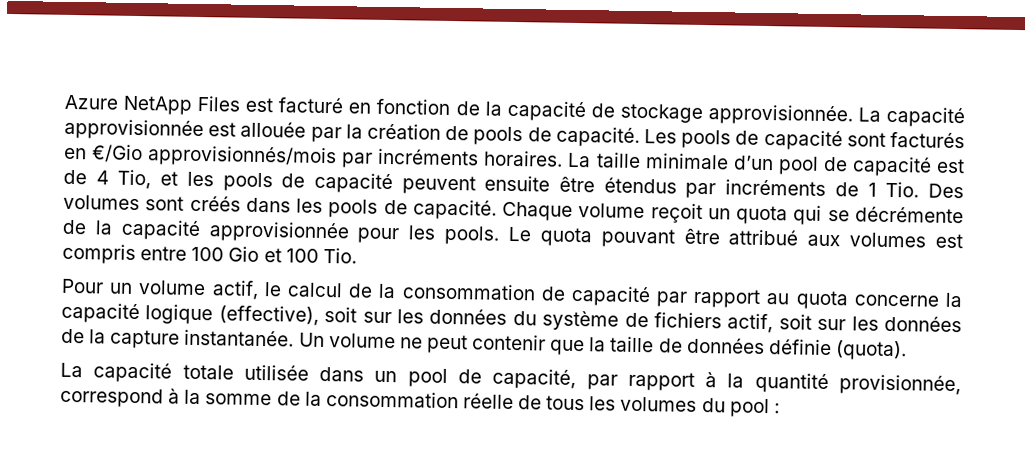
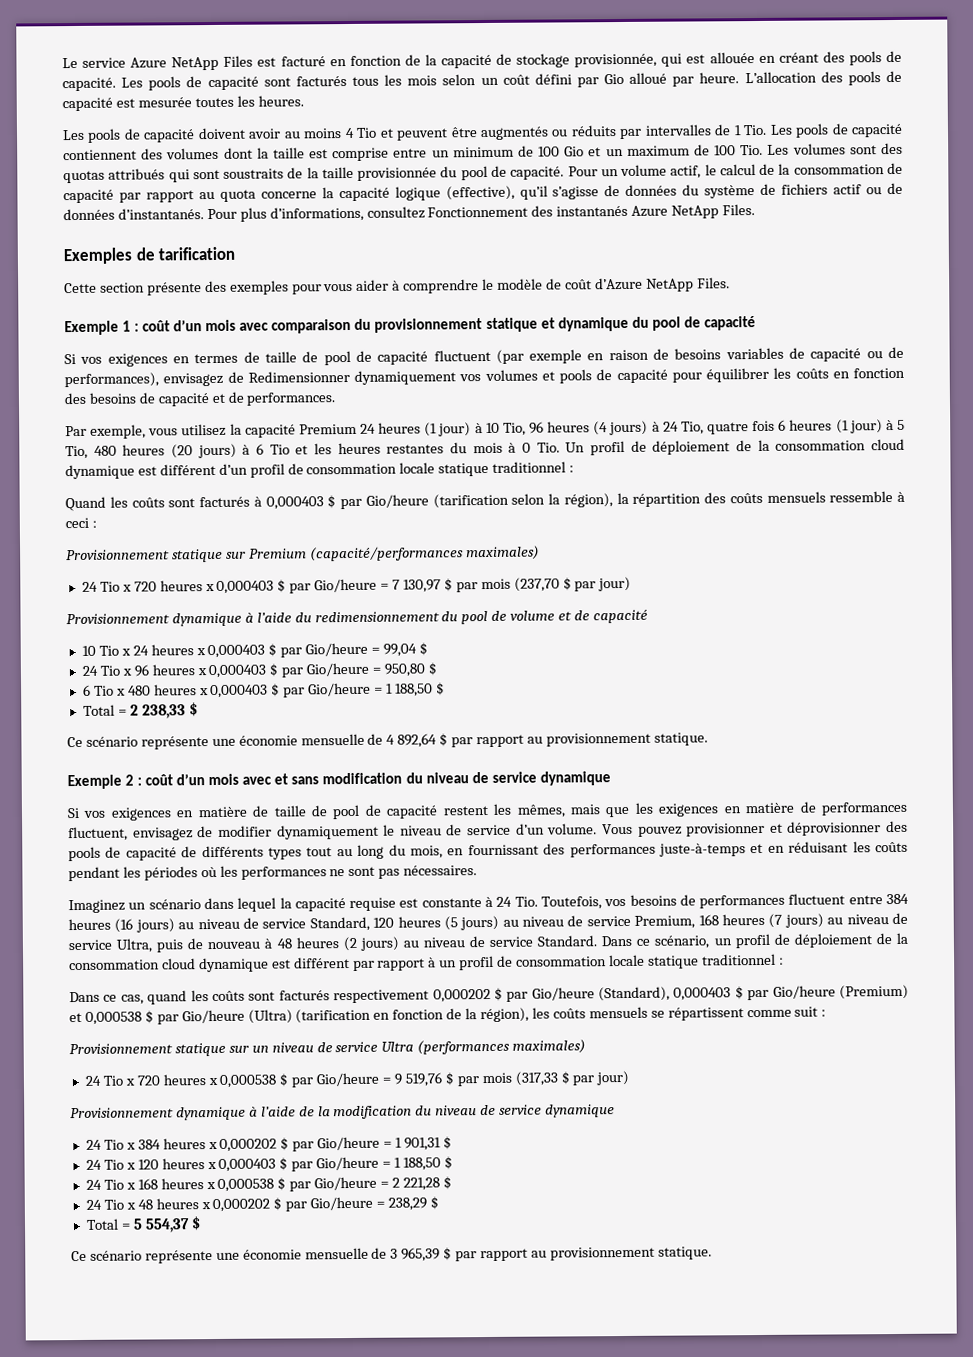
(64, 102) none -> [62,57,127,69] Le service
[707,104,965,128] [64,118,470,143] approvisionnée. La capacité approvisionnée est allouée par la création de -> [574,51,845,68] provisionnée, qui est allouée en créant des
[64,144,966,177] [63,169,965,199] [63,194,964,225] [62,219,963,249] [62,243,357,265] en €/Gio approvisionnés/mois par incréments horaires. La taille minimale d’un pool de capacité est de 4 Tio, et les pools de capacité peuvent ensuite être étendus par incréments de 1 Tio. Des volumes sont créés dans les pools de capacité. Chaque volume reçoit un quota qui se décrémente de la capacité approvisionnée pour les pools. Le quota pouvant être attribué aux volumes est compris entre 100 Gio et 100 Tio. // -> [351,70,902,88] [62,95,304,112] [62,123,904,143] [63,142,903,162] [63,165,565,184] tous les mois selon un coût défini par Gio alloué par heure. L’allocation des pools de capacité est mesurée toutes les heures. // Les pools de capacité doivent avoir au moins 4 Tio et peuvent être augmentés ou réduits par intervalles de 1 Tio. Les pools de capacité contiennent des volumes dont la taille est comprise entre un minimum de 100 Gio et un maximum de 100 Tio. Les volumes sont des quotas attribués qui sont soustraits de la taille provisionnée du pool de capacité.
[324,307,424,324] soit sur les -> [519,185,621,200] qu’il s’agisse de
[727,313,962,334] [61,328,907,361] [60,362,962,396] [60,387,780,418] actif, soit sur les données de la capture instantanée. Un volume ne peut contenir que la taille de données définie (quota). // La capacité totale utilisée dans un pool de capacité, par rapport à la quantité provisionnée, correspond à la somme de la consommation réelle de tous les volumes du pool : -> [833,182,904,195] [63,204,756,222] [63,246,236,265] [64,277,730,296] [64,316,756,336] [64,346,905,367] [64,367,905,388] [64,391,336,407] [65,419,905,439] [65,438,905,460] [65,461,575,480] [65,491,905,512] [65,517,97,529] [66,545,540,563] [81,576,632,594] [66,609,648,627] [81,642,428,659] [81,662,437,679] [82,682,445,699] [82,702,198,719] [67,732,708,750] [67,771,611,790] [67,801,909,821] [68,820,908,842] [68,841,908,862] [68,865,478,882] [68,893,909,914] [68,912,909,933] [68,932,908,953] [69,953,784,973] [69,984,910,1005] [69,1006,827,1025] [69,1039,587,1057] [84,1070,630,1088] [70,1104,616,1121] [85,1136,452,1152] [85,1156,453,1172] [85,1176,452,1192] [85,1196,439,1213] [85,1216,201,1233] [71,1246,712,1264] actif ou de données d’instantanés. Pour plus d’informations, consultez Fonctionnement des instantanés Azure NetApp Files. // Exemples de tarification // Cette section présente des exemples pour vous aider à comprendre le modèle de coût d’Azure NetApp Files. // Exemple 1 : coût d’un mois avec comparaison du provisionnement statique et dynamique du pool de capacité // Si vos exigences en termes de taille de pool de capacité fluctuent (par exemple en raison de besoins variables de capacité ou de performances), envisagez de Redimensionner dynamiquement vos volumes et pools de capacité pour équilibrer les coûts en fonction des besoins de capacité et de performances. // Par exemple, vous utilisez la capacité Premium 24 heures (1 jour) à 10 Tio, 96 heures (4 jours) à 24 Tio, quatre fois 6 heures (1 jour) à 5 Tio, 480 heures (20 jours) à 6 Tio et les heures restantes du mois à 0 Tio. Un profil de déploiement de la consommation cloud dynamique est différent d’un profil de consommation locale statique traditionnel : // Quand les coûts sont facturés à 0,000403 $ par Gio/heure (tarification selon la région), la répartition des coûts mensuels ressemble à ceci : // Provisionnement statique sur Premium (capacité/performances maximales) // 24 Tio x 720 heures x 0,000403 $ par Gio/heure = 7 130,97 $ par mois (237,70 $ par jour) // Provisionnement dynamique à l’aide du redimensionnement du pool de volume et de capacité // 10 Tio x 24 heures x 0,000403 $ par Gio/heure = 99,04 $ // 24 Tio x 96 heures x 0,000403 $ par Gio/heure = 950,80 $ // 6 Tio x 480 heures x 0,000403 $ par Gio/heure = 1 188,50 $ // Total = 2 238,33 $ // Ce scénario représente une économie mensuelle de 4 892,64 $ par rapport au provisionnement statique. // Exemple 2 : coût d’un mois avec et sans modification du niveau de service dynamique // Si vos exigences en matière de taille de pool de capacité restent les mêmes, mais que les exigences en matière de performances fluctuent, envisagez de modifier dynamiquement le niveau de service d’un volume. Vous pouvez provisionner et déprovisionner des pools de capacité de différents types tout au long du mois, en fournissant des performances juste-à-temps et en réduisant les coûts pendant les périodes où les performances ne sont pas nécessaires. // Imaginez un scénario dans lequel la capacité requise est constante à 24 Tio. Toutefois, vos besoins de performances fluctuent entre 384 heures (16 jours) au niveau de service Standard, 120 heures (5 jours) au niveau de service Premium, 168 heures (7 jours) au niveau de service Ultra, puis de nouveau à 48 heures (2 jours) au niveau de service Standard. Dans ce scénario, un profil de déploiement de la consommation cloud dynamique est différent par rapport à un profil de consommation locale statique traditionnel : // Dans ce cas, quand les coûts sont facturés respectivement 0,000202 $ par Gio/heure (Standard), 0,000403 $ par Gio/heure (Premium) et 0,000538 $ par Gio/heure (Ultra) (tarification en fonction de la région), les coûts mensuels se répartissent comme suit : // Provisionnement statique sur un niveau de service Ultra (performances maximales) // 24 Tio x 720 heures x 0,000538 $ par Gio/heure = 9 519,76 $ par mois (317,33 $ par jour) // Provisionnement dynamique à l’aide de la modification du niveau de service dynamique // 24 Tio x 384 heures x 0,000202 $ par Gio/heure = 1 901,31 $ // 24 Tio x 120 heures x 0,000403 $ par Gio/heure = 1 188,50 $ // 24 Tio x 168 heures x 0,000538 $ par Gio/heure = 2 221,28 $ // 24 Tio x 48 heures x 0,000202 $ par Gio/heure = 238,29 $ // Total = 5 554,37 $ // Ce scénario représente une économie mensuelle de 3 965,39 $ par rapport au provisionnement statique.

